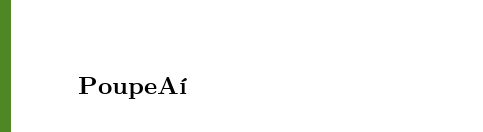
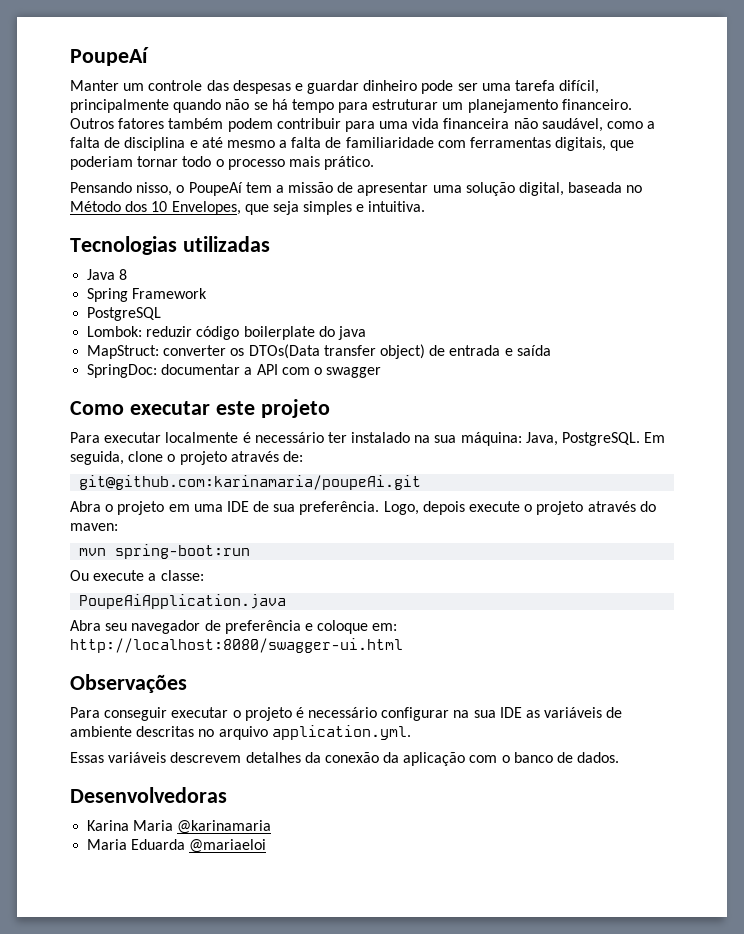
[78,77,187,99] PoupeAí -> [70,47,149,66] [70,80,600,94] [70,99,632,113] [70,118,656,132] [70,137,635,151] [70,156,375,170] [70,182,643,196] [70,201,426,215] [70,236,270,255] [87,269,128,280] [87,288,208,302] [87,307,162,321] [87,326,366,340] [87,344,551,359] [87,364,382,378] [70,399,330,418] [70,432,666,446] [70,451,303,465] [79,475,422,490] [70,501,656,515] [70,523,118,531] [79,544,251,559] [70,570,204,581] [79,594,287,609] [70,620,398,634] [70,638,403,653] [70,674,187,693] [70,707,623,721] [70,725,411,740] [70,752,620,766] [70,787,227,803] [87,820,272,834] [87,839,267,853] PoupeAí // Manter um controle das despesas e guardar dinheiro pode ser uma tarefa difícil, principalmente quando não se há tempo para estruturar um planejamento financeiro. Outros fatores também podem contribuir para uma vida financeira não saudável, como a falta de disciplina e até mesmo a falta de familiaridade com ferramentas digitais, que poderiam tornar todo o processo mais prático. // Pensando nisso, o PoupeAí tem a missão de apresentar uma solução digital, baseada no Método dos 10 Envelopes, que seja simples e intuitiva. // Tecnologias utilizadas // Java 8 // Spring Framework // PostgreSQL // Lombok: reduzir código boilerplate do java // MapStruct: converter os DTOs(Data transfer object) de entrada e saída // SpringDoc: documentar a API com o swagger // Como executar este projeto // Para executar localmente é necessário ter instalado na sua máquina: Java, PostgreSQL. Em seguida, clone o projeto através de: // git@github.com:karinamaria/poupeAi.git // Abra o projeto em uma IDE de sua preferência. Logo, depois execute o projeto através do maven: // mvn spring-boot:run // Ou execute a classe: // PoupeAiApplication.java // Abra seu navegador de preferência e coloque em: http://localhost:8080/swagger-ui.html // Observações // Para conseguir executar o projeto é necessário configurar na sua IDE as variáveis de ambiente descritas no arquivo application.yml. // Essas variáveis descrevem detalhes da conexão da aplicação com o banco de dados. // Desenvolvedoras // Karina Maria @karinamaria // Maria Eduarda @mariaeloi

